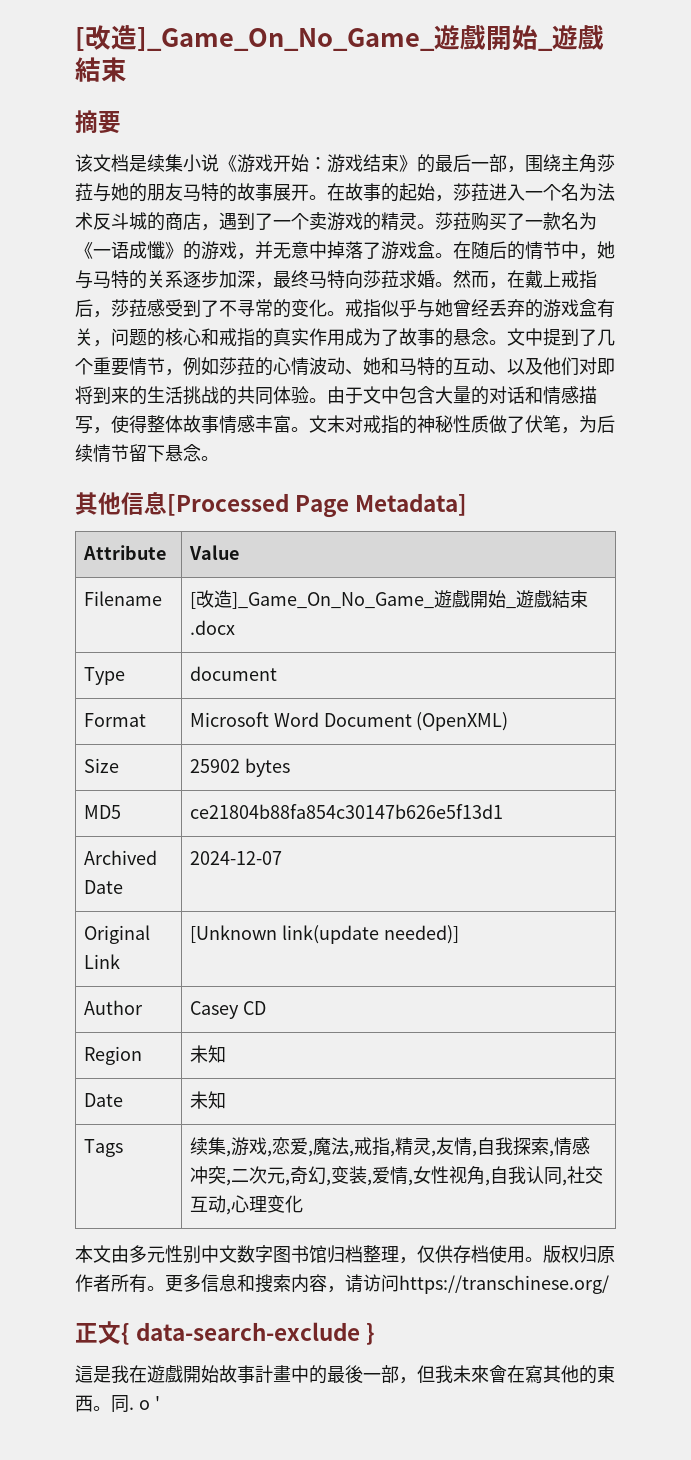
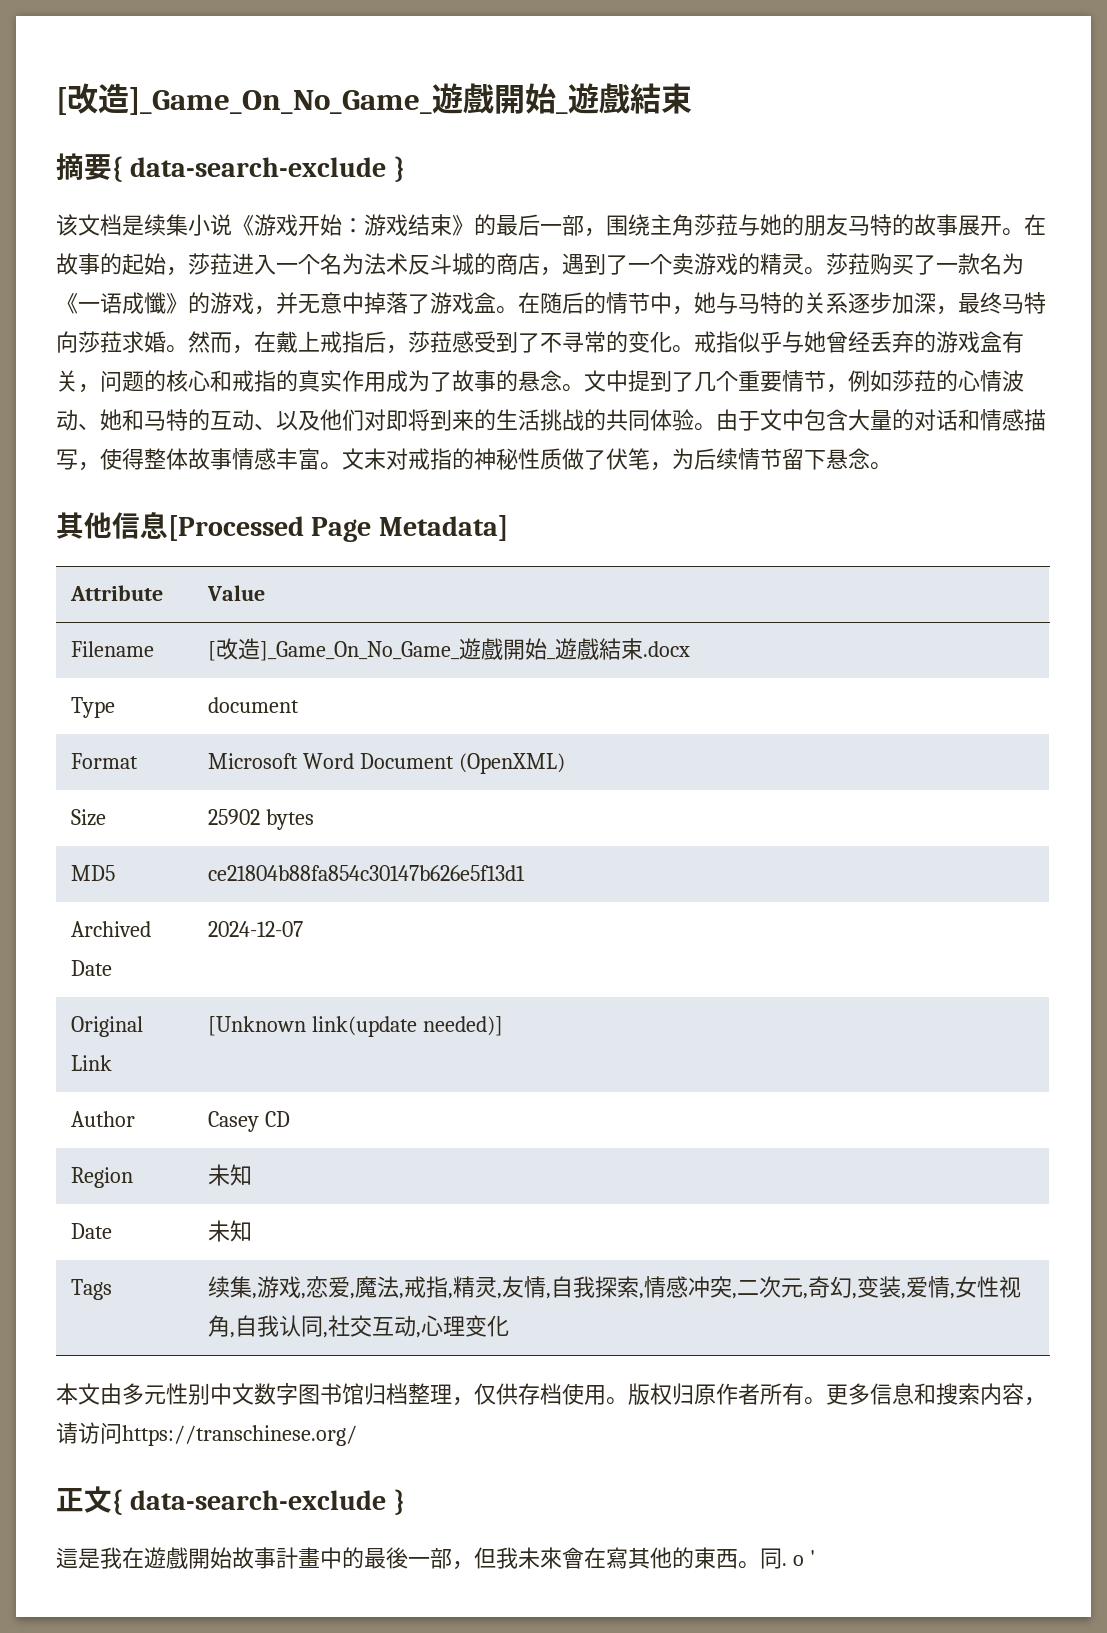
(121, 122) none -> [112,156,405,182] { data-search-exclude }

